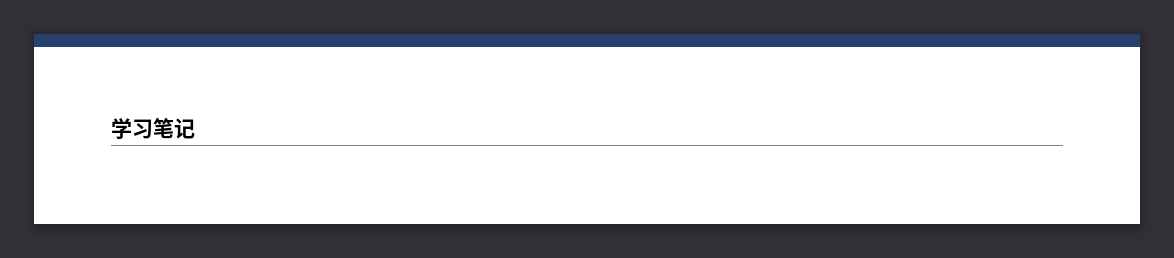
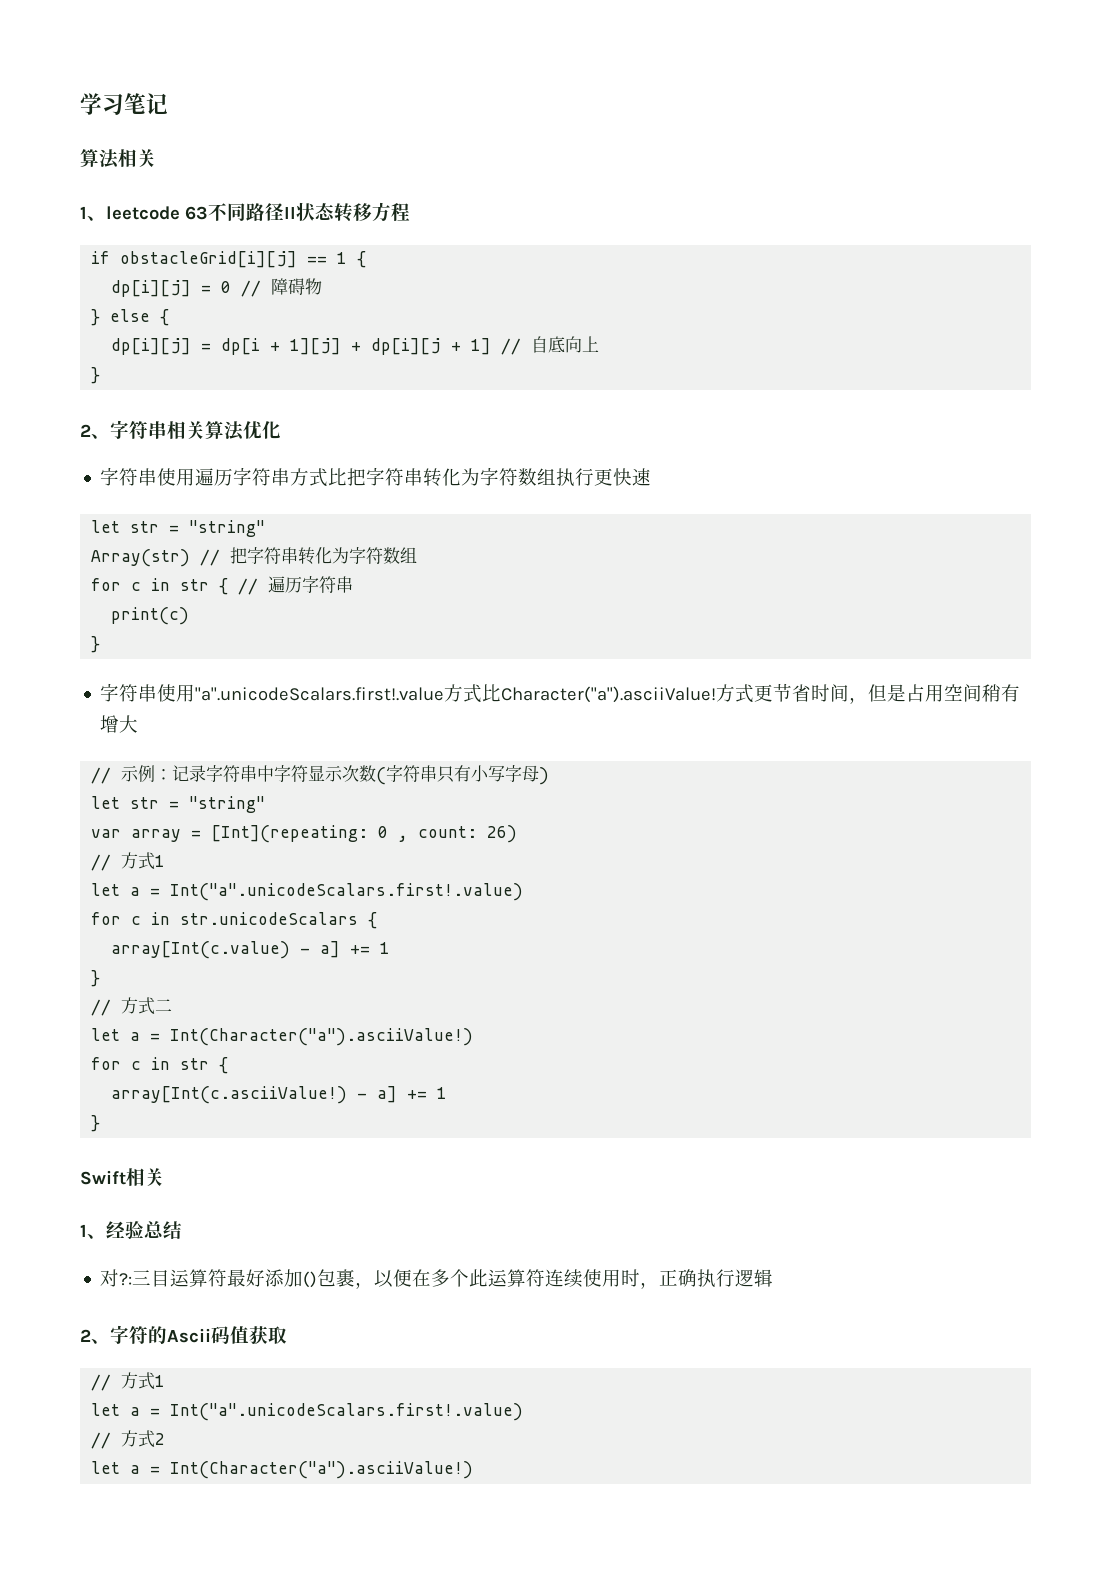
(195, 128) none -> [80,149,156,169] [80,202,410,222] [91,251,367,268] [111,278,323,297] [91,309,170,326] [111,336,600,355] [91,367,101,384] [80,420,281,441] [100,467,652,487] [91,520,266,537] [91,547,418,567] [91,576,354,595] [111,607,190,625] [91,636,101,653] [100,683,1021,704] [100,715,139,733] [91,765,550,785] [91,796,266,813] [91,825,518,843] [91,852,166,871] [91,883,524,901] [91,912,378,929] [111,941,391,959] [91,970,101,987] [91,997,173,1016] [91,1028,474,1046] [91,1057,229,1074] [111,1086,448,1104] [91,1115,101,1132] [80,1168,164,1187] [80,1221,182,1240] [100,1269,774,1289] [80,1325,287,1344] [91,1372,166,1391] [91,1403,524,1421] [91,1430,166,1449] [91,1461,474,1479] // 算法相关 // 1、leetcode 63不同路径II状态转移方程 // if obstacleGrid[i][j] == 1 { // dp[i][j] = 0 // 障碍物 // } else { // dp[i][j] = dp[i + 1][j] + dp[i][j + 1] // 自底向上 // } // 2、字符串相关算法优化 // 字符串使用遍历字符串方式比把字符串转化为字符数组执行更快速 // let str = "string" // Array(str) // 把字符串转化为字符数组 // for c in str { // 遍历字符串 // print(c) // } // 字符串使用"a".unicodeScalars.first!.value方式比Character("a").asciiValue!方式更节省时间，但是占用空间稍有增大 // // 示例：记录字符串中字符显示次数(字符串只有小写字母) // let str = "string" // var array = [Int](repeating: 0 , count: 26) // // 方式1 // let a = Int("a".unicodeScalars.first!.value) // for c in str.unicodeScalars { // array[Int(c.value) - a] += 1 // } // // 方式二 // let a = Int(Character("a").asciiValue!) // for c in str { // array[Int(c.asciiValue!) - a] += 1 // } // Swift相关 // 1、经验总结 // 对?:三目运算符最好添加()包裹，以便在多个此运算符连续使用时，正确执行逻辑 // 2、字符的Ascii码值获取 // // 方式1 // let a = Int("a".unicodeScalars.first!.value) // // 方式2 // let a = Int(Character("a").asciiValue!)

